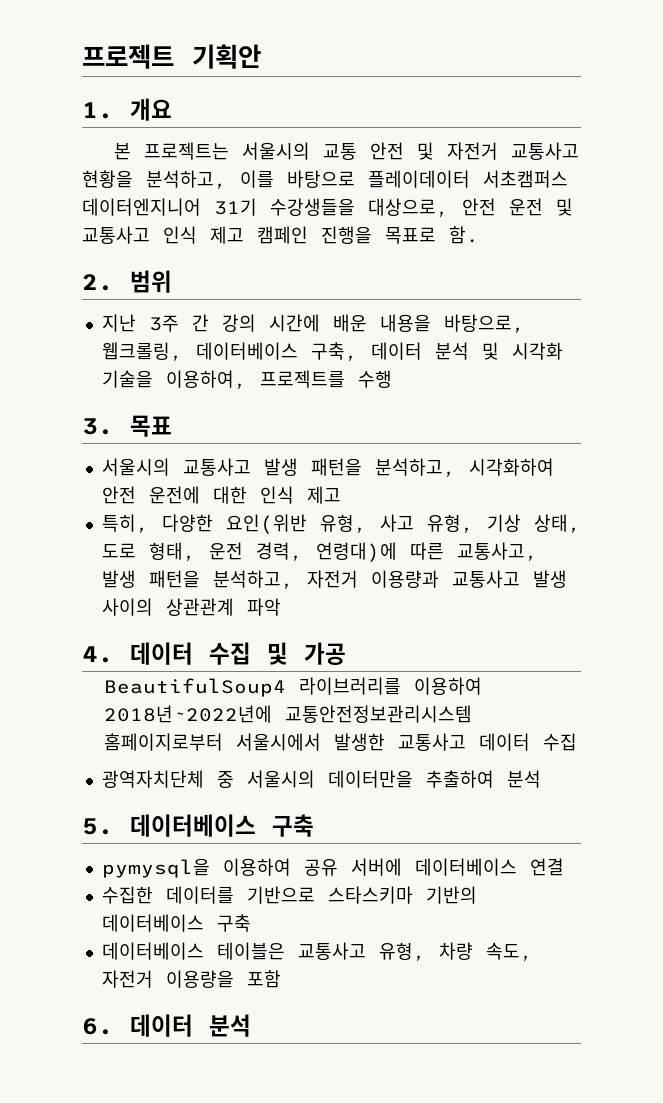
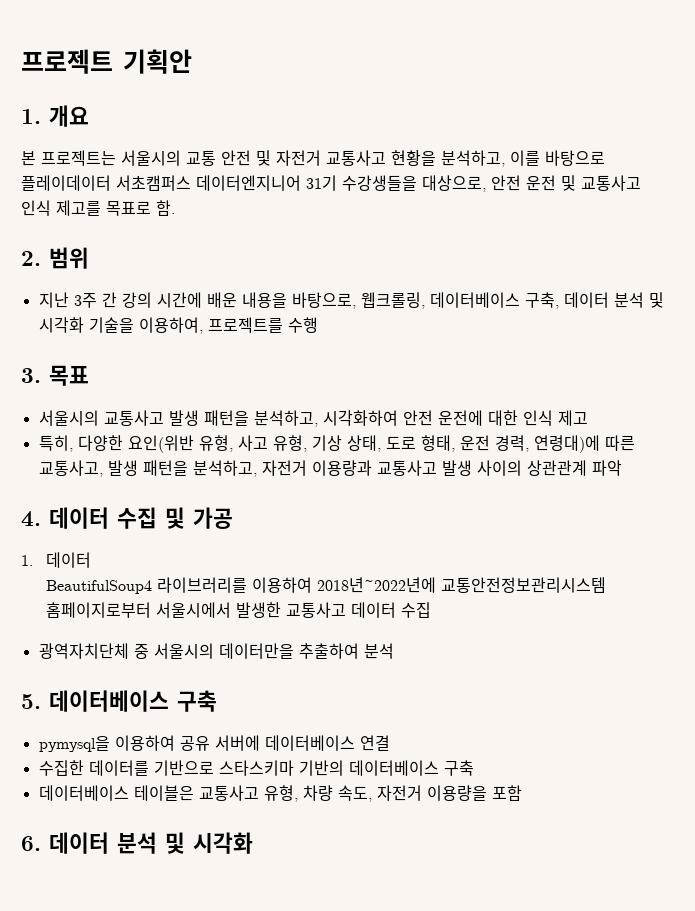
[210,226,372,244] 제고 캠페인 진행을 -> [56,200,101,216] 제고를
(346, 653) none -> [21,552,91,568] // 1. 데이터
(251, 1025) none -> [165,832,253,854] 및 시각화

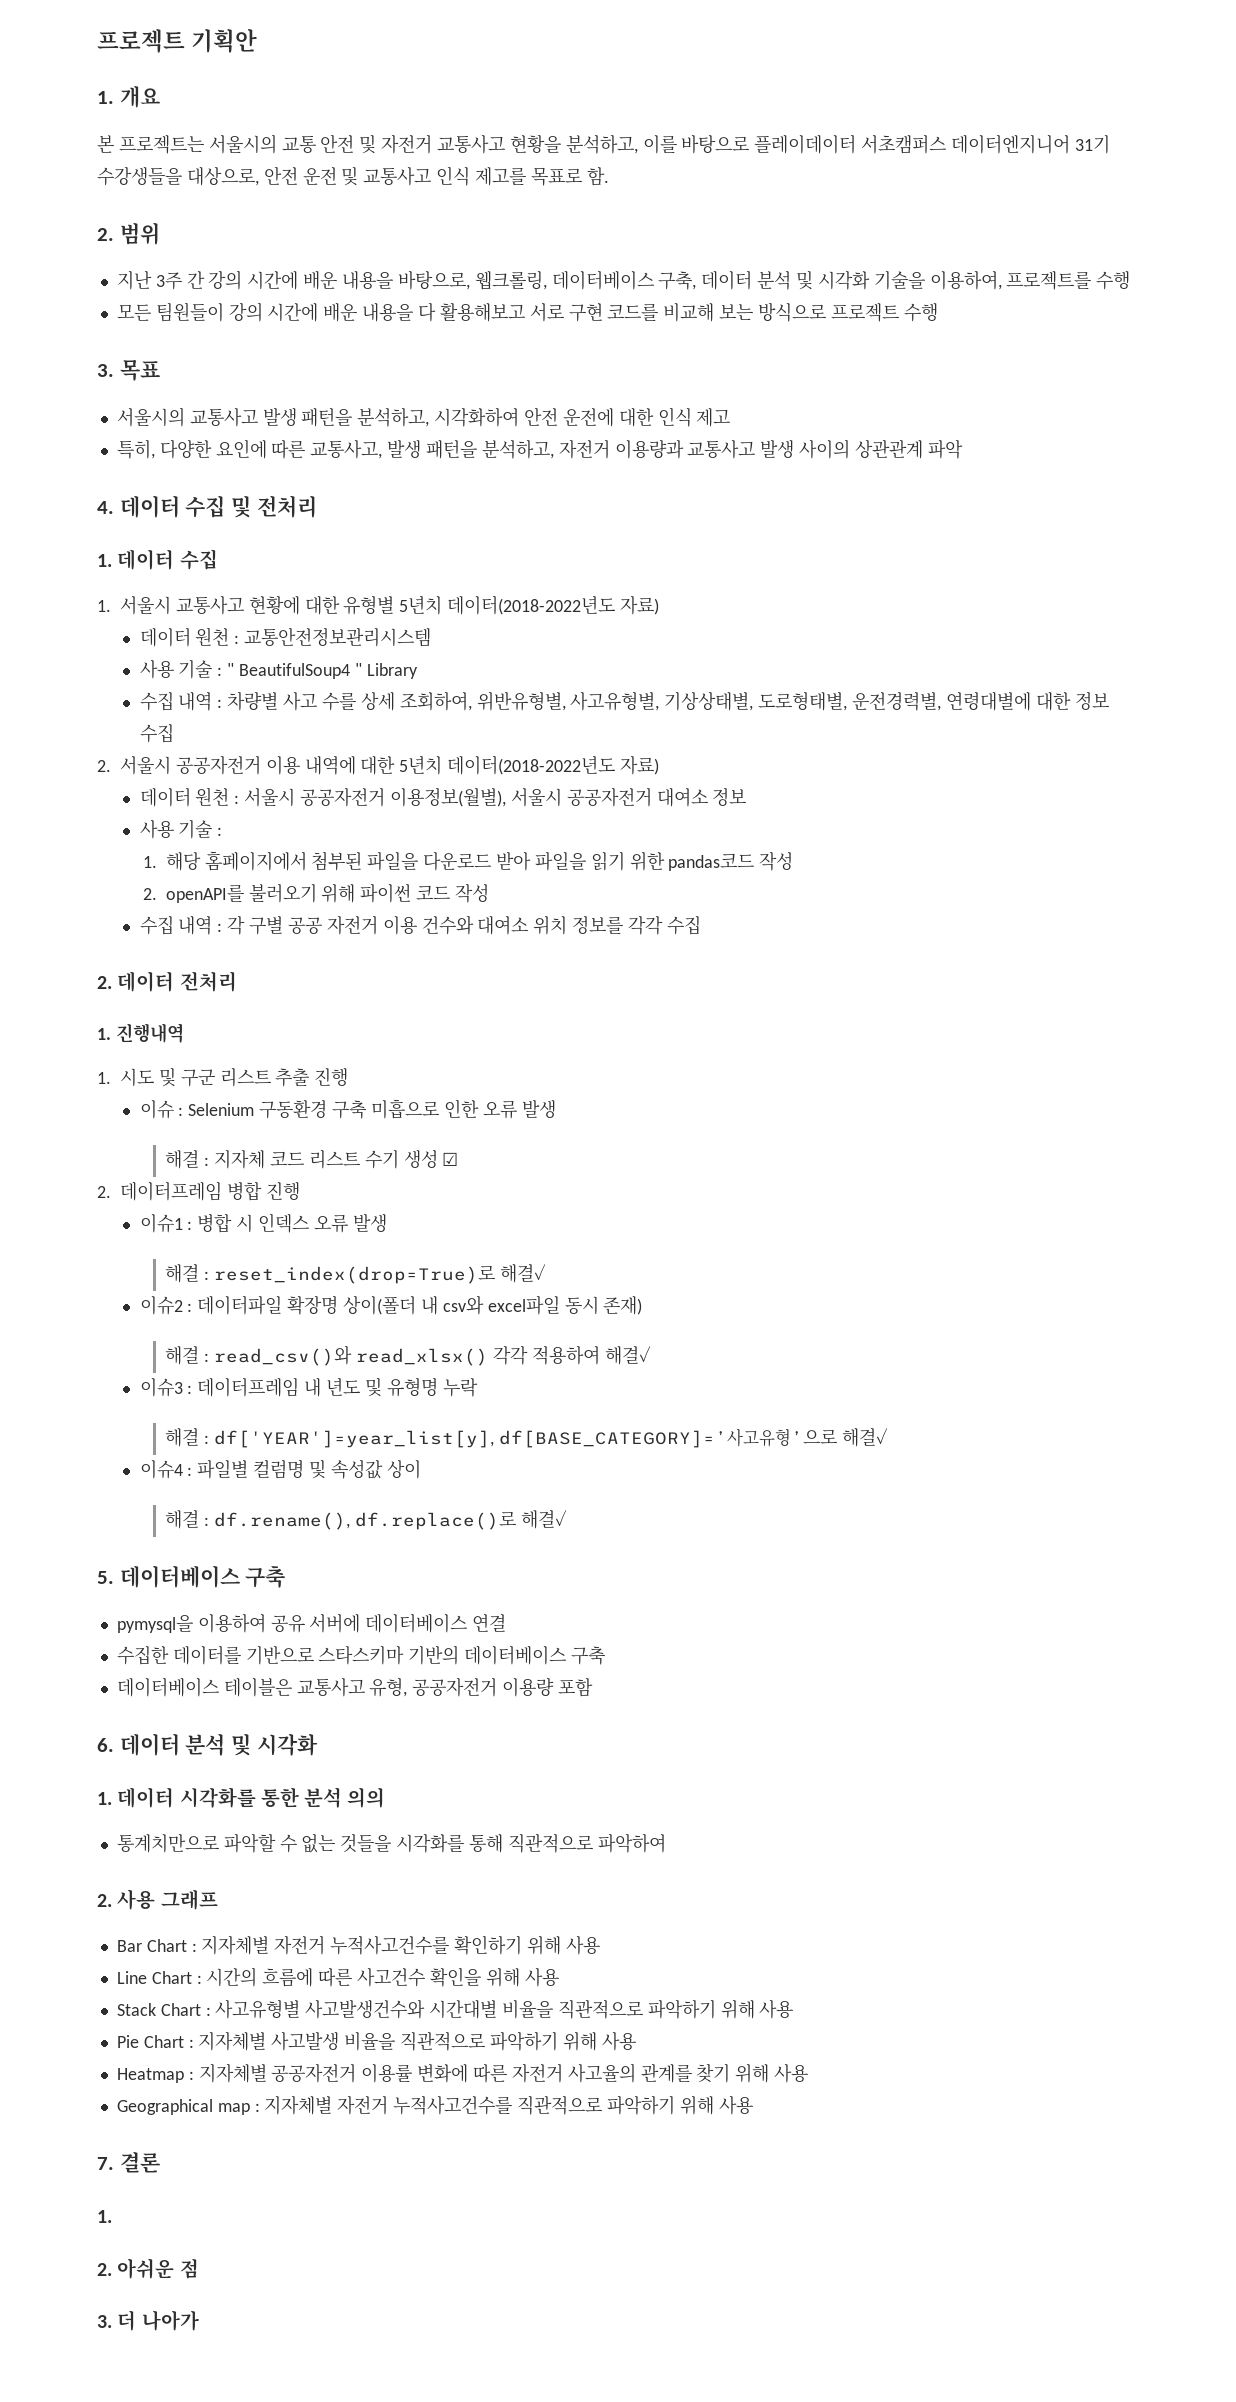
(318, 325) none -> [116,302,938,322] // 모든 팀원들이 강의 시간에 배운 내용을 다 활용해보고 서로 구현 코드를 비교해 보는 방식으로 프로젝트 수행
[127,435,600,453] 요인(위반 유형, 사고 유형, 기상 상태, 도로 형태, 운전 경력, 연령대)에 -> [215,439,267,459] 요인에
[193,507,233,529] [21,552,91,568] [45,577,606,594] [45,602,431,618] [38,643,394,659] 가공 // 1. 데이터 // BeautifulSoup4 라이브러리를 이용하여 2018년~2022년에 교통안전정보관리시스템 홈페이지로부터 서울시에서 발생한 교통사고 데이터 수집 // 광역자치단체 중 서울시의 데이터만을 추출하여 분석 -> [256,495,317,518] [97,549,218,570] [97,595,660,615] [139,627,432,647] [139,660,418,679] [139,691,1109,711] [139,724,174,743] [97,755,660,775] [139,787,747,807] [139,820,223,839] [142,851,794,871] [142,883,489,903] [139,915,701,935] [97,971,237,992] [97,1023,184,1043] [97,1068,349,1087] [139,1099,556,1119] [165,1149,459,1169] [97,1181,300,1201] [139,1213,387,1233] [165,1264,547,1284] [139,1295,643,1315] [165,1345,651,1366] [139,1377,478,1397] [165,1428,888,1448] [139,1459,421,1479] [165,1510,567,1530] 전처리 // 1. 데이터 수집 // 1. 서울시 교통사고 현황에 대한 유형별 5년치 데이터(2018-2022년도 자료) // 데이터 원천 : 교통안전정보관리시스템 // 사용 기술 : " BeautifulSoup4 " Library // 수집 내역 : 차량별 사고 수를 상세 조회하여, 위반유형별, 사고유형별, 기상상태별, 도로형태별, 운전경력별, 연령대별에 대한 정보 수집 // 2. 서울시 공공자전거 이용 내역에 대한 5년치 데이터(2018-2022년도 자료) // 데이터 원천 : 서울시 공공자전거 이용정보(월별), 서울시 공공자전거 대여소 정보 // 사용 기술 : // 1. 해당 홈페이지에서 첨부된 파일을 다운로드 받아 파일을 읽기 위한 pandas코드 작성 // 2. openAPI를 불러오기 위해 파이썬 코드 작성 // 수집 내역 : 각 구별 공공 자전거 이용 건수와 대여소 위치 정보를 각각 수집 // 2. 데이터 전처리 // 1. 진행내역 // 1. 시도 및 구군 리스트 추출 진행 // 이슈 : Selenium 구동환경 구축 미흡으로 인한 오류 발생 // 해결 : 지자체 코드 리스트 수기 생성 ☑ // 2. 데이터프레임 병합 진행 // 이슈1 : 병합 시 인덱스 오류 발생 // 해결 : reset_index(drop=True)로 해결✓ // 이슈2 : 데이터파일 확장명 상이(폴더 내 csv와 excel파일 동시 존재) // 해결 : read_csv()와 read_xlsx() 각각 적용하여 해결✓ // 이슈3 : 데이터프레임 내 년도 및 유형명 누락 // 해결 : df['YEAR']=year_list[y], df[BASE_CATEGORY]=’사고유형’으로 해결✓ // 이슈4 : 파일별 컬럼명 및 속성값 상이 // 해결 : df.rename(), df.replace()로 해결✓
[302,785,487,802] 차량 속도, 자전거 이용량을 -> [412,1677,555,1697] 공공자전거 이용량
(253, 843) none -> [97,1787,386,1808] [116,1833,666,1853] [97,1889,218,1910] [116,1935,600,1955] [116,1967,559,1987] [116,1999,794,2019] [116,2031,636,2051] [116,2063,809,2083] [116,2095,753,2115] [97,2152,160,2173] [97,2210,112,2223] [97,2258,199,2279] [97,2310,199,2331] // 1. 데이터 시각화를 통한 분석 의의 // 통계치만으로 파악할 수 없는 것들을 시각화를 통해 직관적으로 파악하여 // 2. 사용 그래프 // Bar Chart : 지자체별 자전거 누적사고건수를 확인하기 위해 사용 // Line Chart : 시간의 흐름에 따른 사고건수 확인을 위해 사용 // Stack Chart : 사고유형별 사고발생건수와 시간대별 비율을 직관적으로 파악하기 위해 사용 // Pie Chart : 지자체별 사고발생 비율을 직관적으로 파악하기 위해 사용 // Heatmap : 지자체별 공공자전거 이용률 변화에 따른 자전거 사고율의 관계를 찾기 위해 사용 // Geographical map : 지자체별 자전거 누적사고건수를 직관적으로 파악하기 위해 사용 // 7. 결론 // 1. // 2. 아쉬운 점 // 3. 더 나아가

